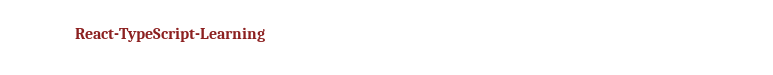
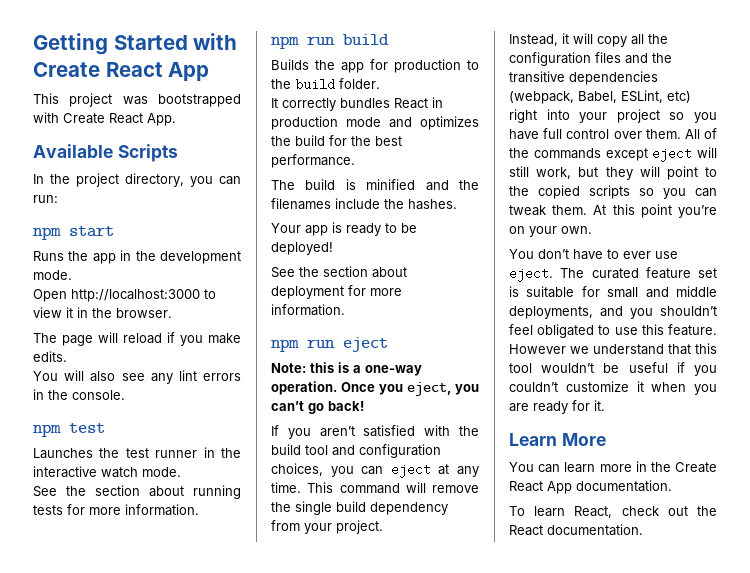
[75,27,265,42] React-TypeScript-Learning -> [33,33,238,55] [33,62,210,81] [33,93,241,107] [33,112,176,126] [33,144,178,162] [33,173,241,187] [33,195,58,203] [33,226,114,240] [33,250,241,264] [33,270,72,280] [33,289,216,302] [33,307,172,318] [33,332,241,346] [33,351,67,362] [33,370,241,384] [33,389,125,400] [33,423,105,437] [33,447,242,459] [33,466,181,478] [33,485,241,499] [33,504,199,516] [271,34,389,49] [271,59,479,73] [271,78,380,91] [271,97,443,111] [271,116,479,130] [271,135,402,146] [271,154,355,168] [271,179,479,191] [271,198,457,210] [271,222,417,236] [271,242,333,255] [271,266,407,278] [271,285,402,299] [271,304,345,316] [271,337,388,352] [271,362,422,376] [271,381,479,396] [271,401,364,414] [271,425,479,439] [271,444,441,458] [271,463,479,478] [271,482,479,494] [271,501,448,515] [271,520,383,534] [509,33,668,47] [509,52,672,66] [509,71,658,85] [509,90,691,104] [509,109,717,123] [509,128,717,140] [509,147,717,162] [509,166,717,180] [509,185,717,199] [509,204,717,218] [509,226,592,237] [509,249,678,260] [509,267,717,282] [509,286,717,298] [509,306,717,319] [509,324,717,338] [509,343,717,355] [509,362,717,376] [509,381,717,395] [509,400,605,414] [509,433,606,446] [509,461,717,473] [509,480,672,494] [509,506,717,518] [509,524,643,536] Getting Started with Create React App // This project was bootstrapped with Create React App. // Available Scripts // In the project directory, you can run: // npm start // Runs the app in the development mode. // Open http://localhost:3000 to view it in the browser. // The page will reload if you make edits. // You will also see any lint errors in the console. // npm test // Launches the test runner in the interactive watch mode. // See the section about running tests for more information. // npm run build // Builds the app for production to the build folder. // It correctly bundles React in production mode and optimizes the build for the best performance. // The build is minified and the filenames include the hashes. // Your app is ready to be deployed! // See the section about deployment for more information. // npm run eject // Note: this is a one-way operation. Once you eject, you can’t go back! // If you aren’t satisfied with the build tool and configuration choices, you can eject at any time. This command will remove the single build dependency from your project. // Instead, it will copy all the configuration files and the transitive dependencies (webpack, Babel, ESLint, etc) right into your project so you have full control over them. All of the commands except eject will still work, but they will point to the copied scripts so you can tweak them. At this point you’re on your own. // You don’t have to ever use eject. The curated feature set is suitable for small and middle deployments, and you shouldn’t feel obligated to use this feature. However we understand that this tool wouldn’t be useful if you couldn’t customize it when you are ready for it. // Learn More // You can learn more in the Create React App documentation. // To learn React, check out the React documentation.

